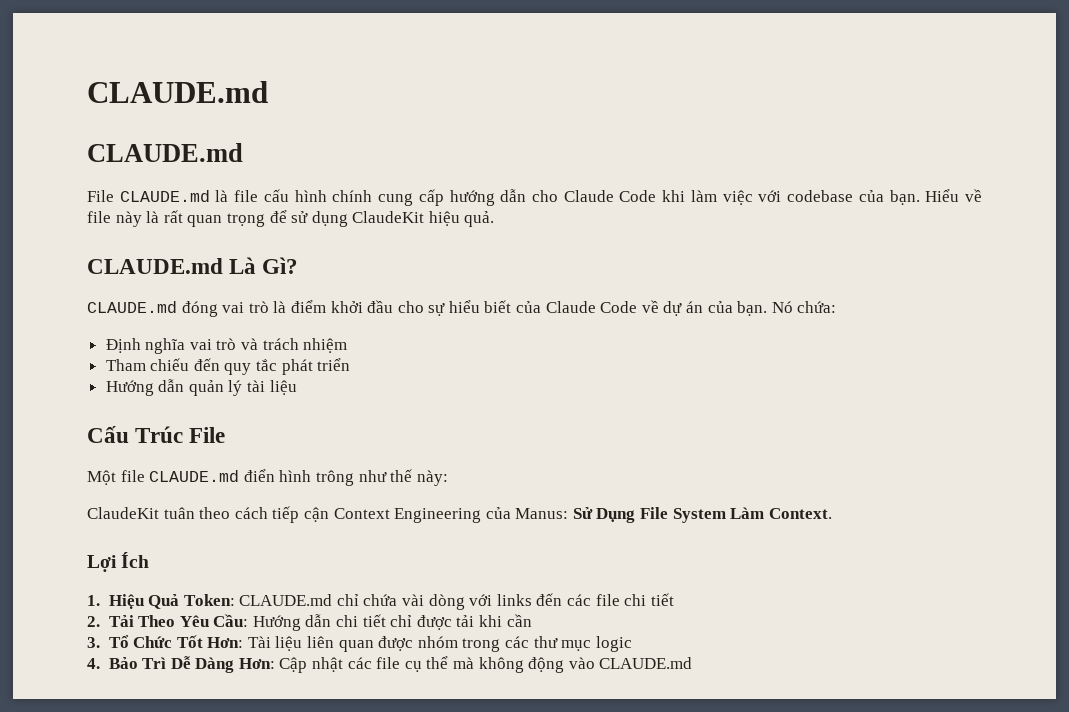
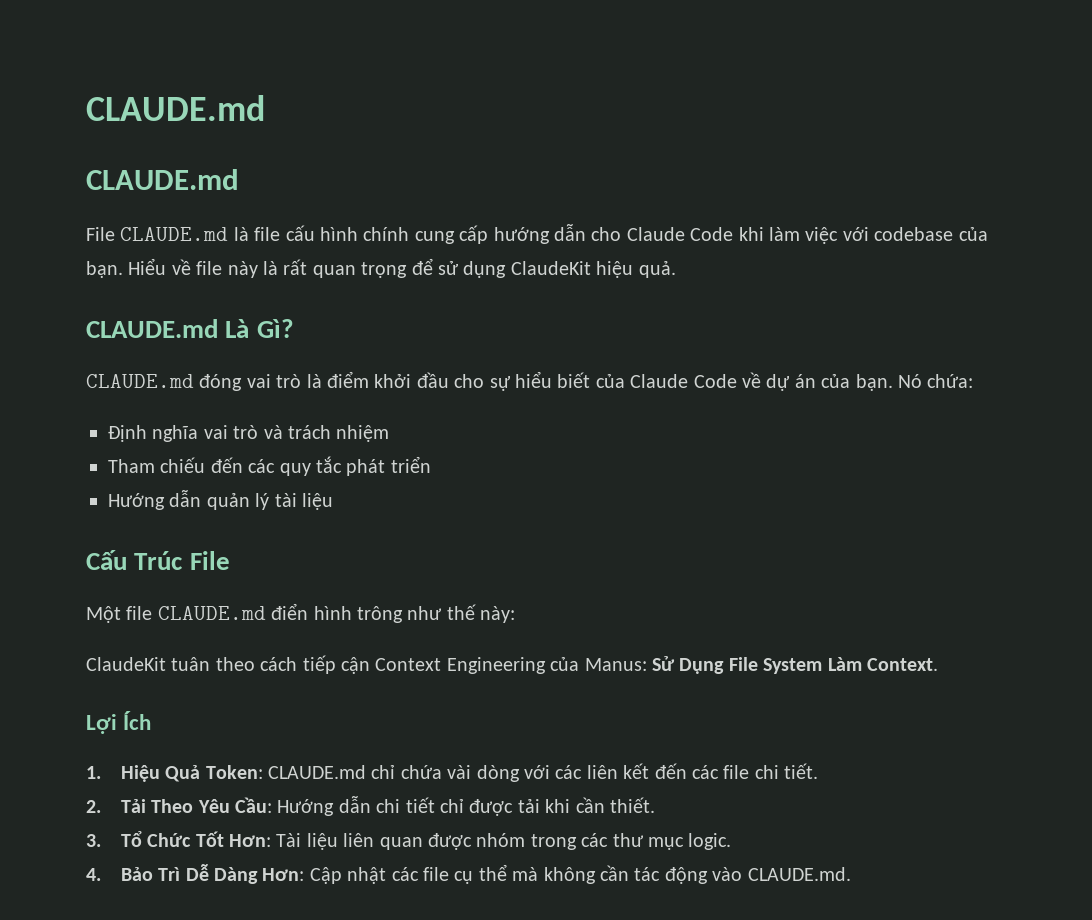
(220, 364) none -> [248,459,276,473] các
[496,594,532,606] links -> [555,763,650,779] các liên kết
[650,593,674,606] tiết -> [784,763,819,779] tiết.
(532, 620) none -> [609,797,655,813] thiết.
[595,636,632,652] logic -> [688,833,732,850] logic.
(524, 665) none -> [599,865,661,881] cần tác
[599,657,693,669] CLAUDE.md -> [747,867,851,881] CLAUDE.md.

